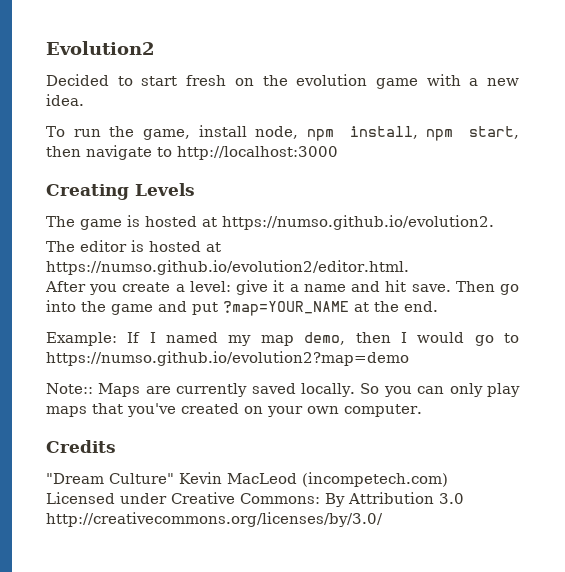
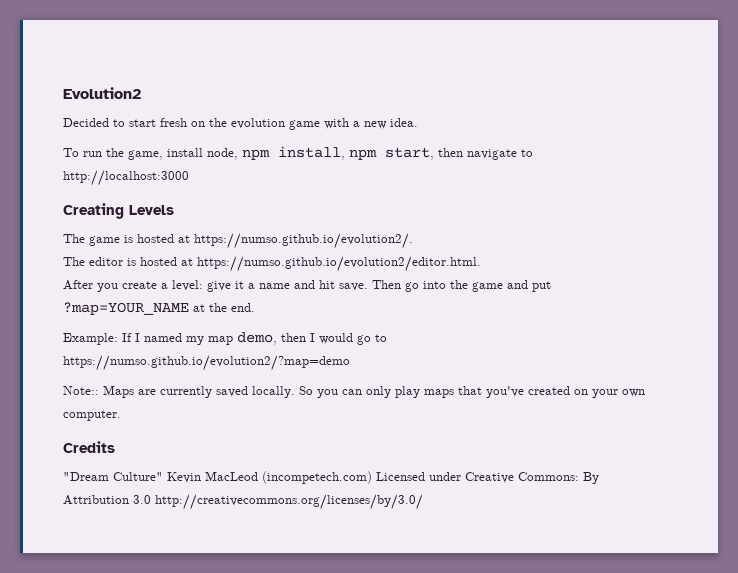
[222,215,494,230] https://numso.github.io/evolution2. -> [194,233,413,249] https://numso.github.io/evolution2/.
[46,351,409,366] https://numso.github.io/evolution2?map=demo -> [63,355,350,371] https://numso.github.io/evolution2/?map=demo

